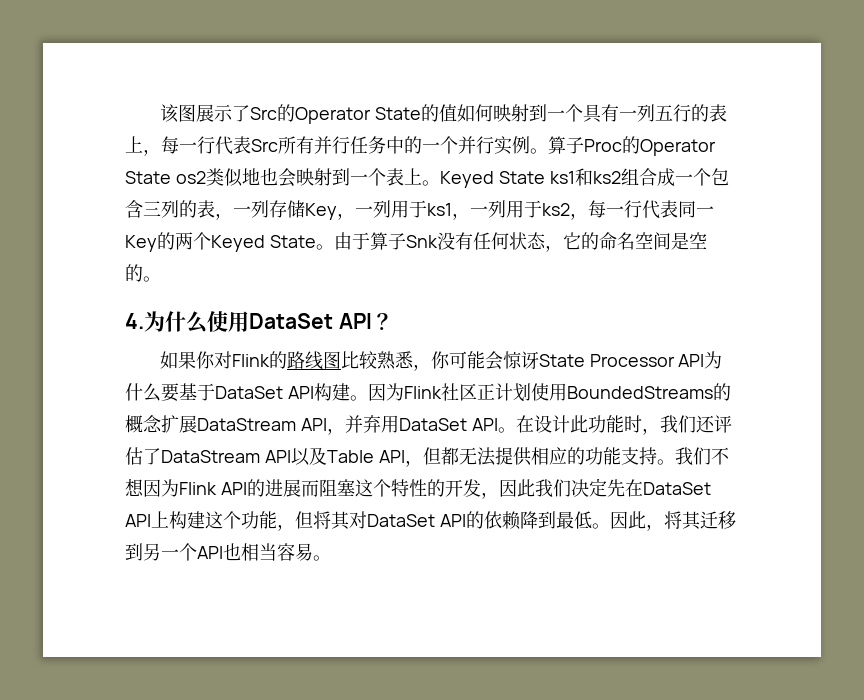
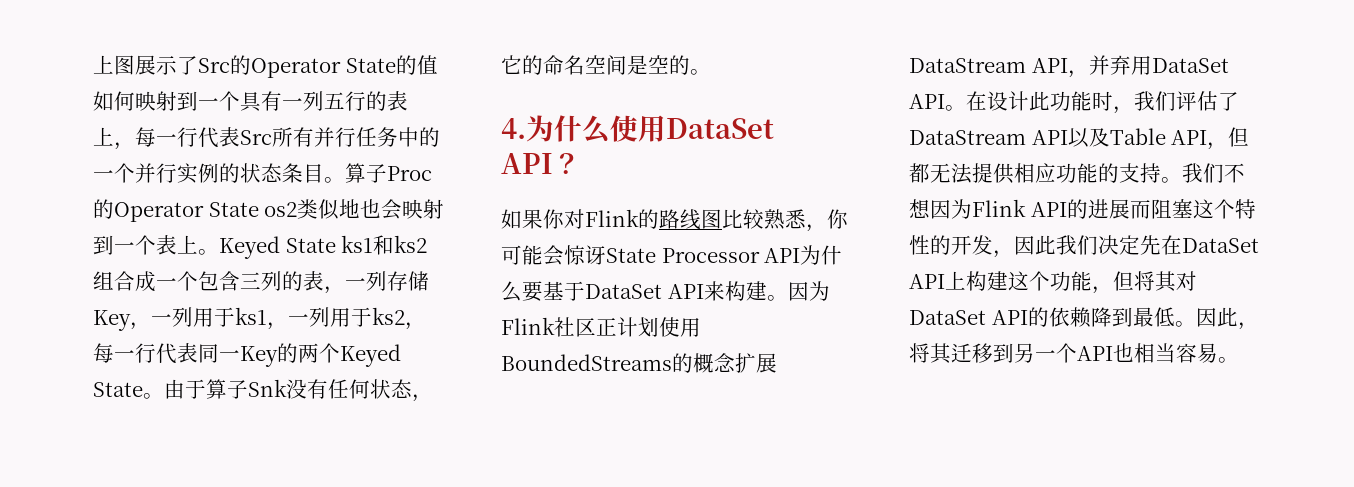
[159,104,179,123] 该 -> [93,55,114,74] 上
(530, 145) none -> [219,163,324,183] 的状态条目
(314, 392) none -> [703,281,725,301] 来
[695,415,715,433] 还 -> (1176, 101) none
[566,447,621,465] 的功能 -> [1056,163,1119,183] 功能的

